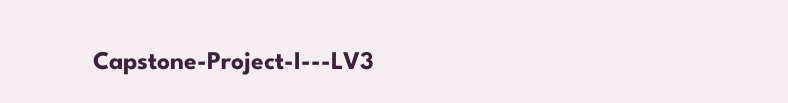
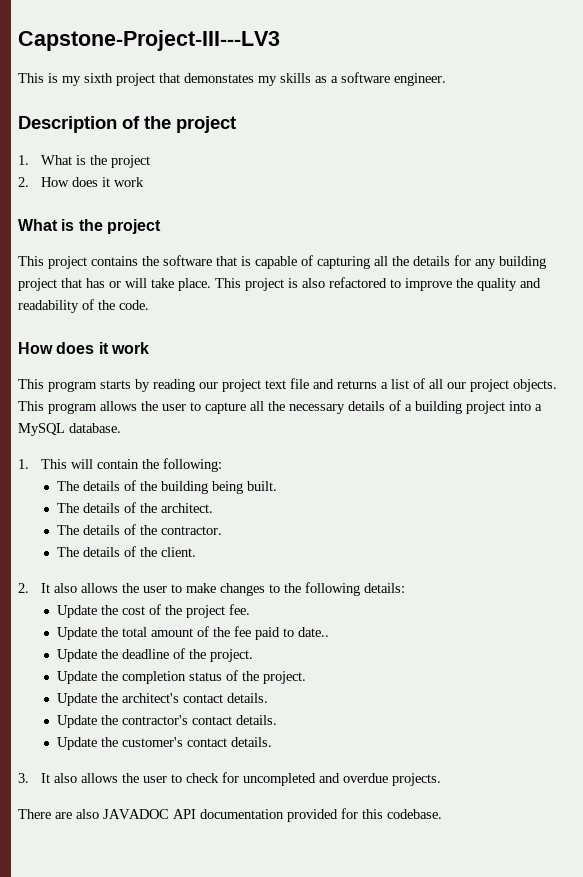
[93,51,374,75] Capstone-Project-I---LV3 -> [18,30,280,51] [18,72,446,86] [18,116,236,133] [18,155,150,168] [18,177,144,187] [18,219,161,234] [18,255,546,269] [18,277,541,291] [18,299,149,313] [18,342,149,354] [18,378,557,392] [18,400,542,414] [18,423,121,436] [18,458,222,472] [56,480,277,494] [56,502,213,513] [56,524,222,535] [56,546,196,557] [18,582,405,596] [56,604,250,618] [56,626,329,640] [56,648,253,662] [56,670,306,684] [56,693,268,706] [56,715,277,728] [56,737,272,750] [18,772,441,786] [18,808,442,822] Capstone-Project-III---LV3 // This is my sixth project that demonstates my skills as a software engineer. // Description of the project // 1. What is the project // 2. How does it work // What is the project // This project contains the software that is capable of capturing all the details for any building project that has or will take place. This project is also refactored to improve the quality and readability of the code. // How does it work // This program starts by reading our project text file and returns a list of all our project objects. This program allows the user to capture all the necessary details of a building project into a MySQL database. // 1. This will contain the following: // The details of the building being built. // The details of the architect. // The details of the contractor. // The details of the client. // 2. It also allows the user to make changes to the following details: // Update the cost of the project fee. // Update the total amount of the fee paid to date.. // Update the deadline of the project. // Update the completion status of the project. // Update the architect's contact details. // Update the contractor's contact details. // Update the customer's contact details. // 3. It also allows the user to check for uncompleted and overdue projects. // There are also JAVADOC API documentation provided for this codebase.

